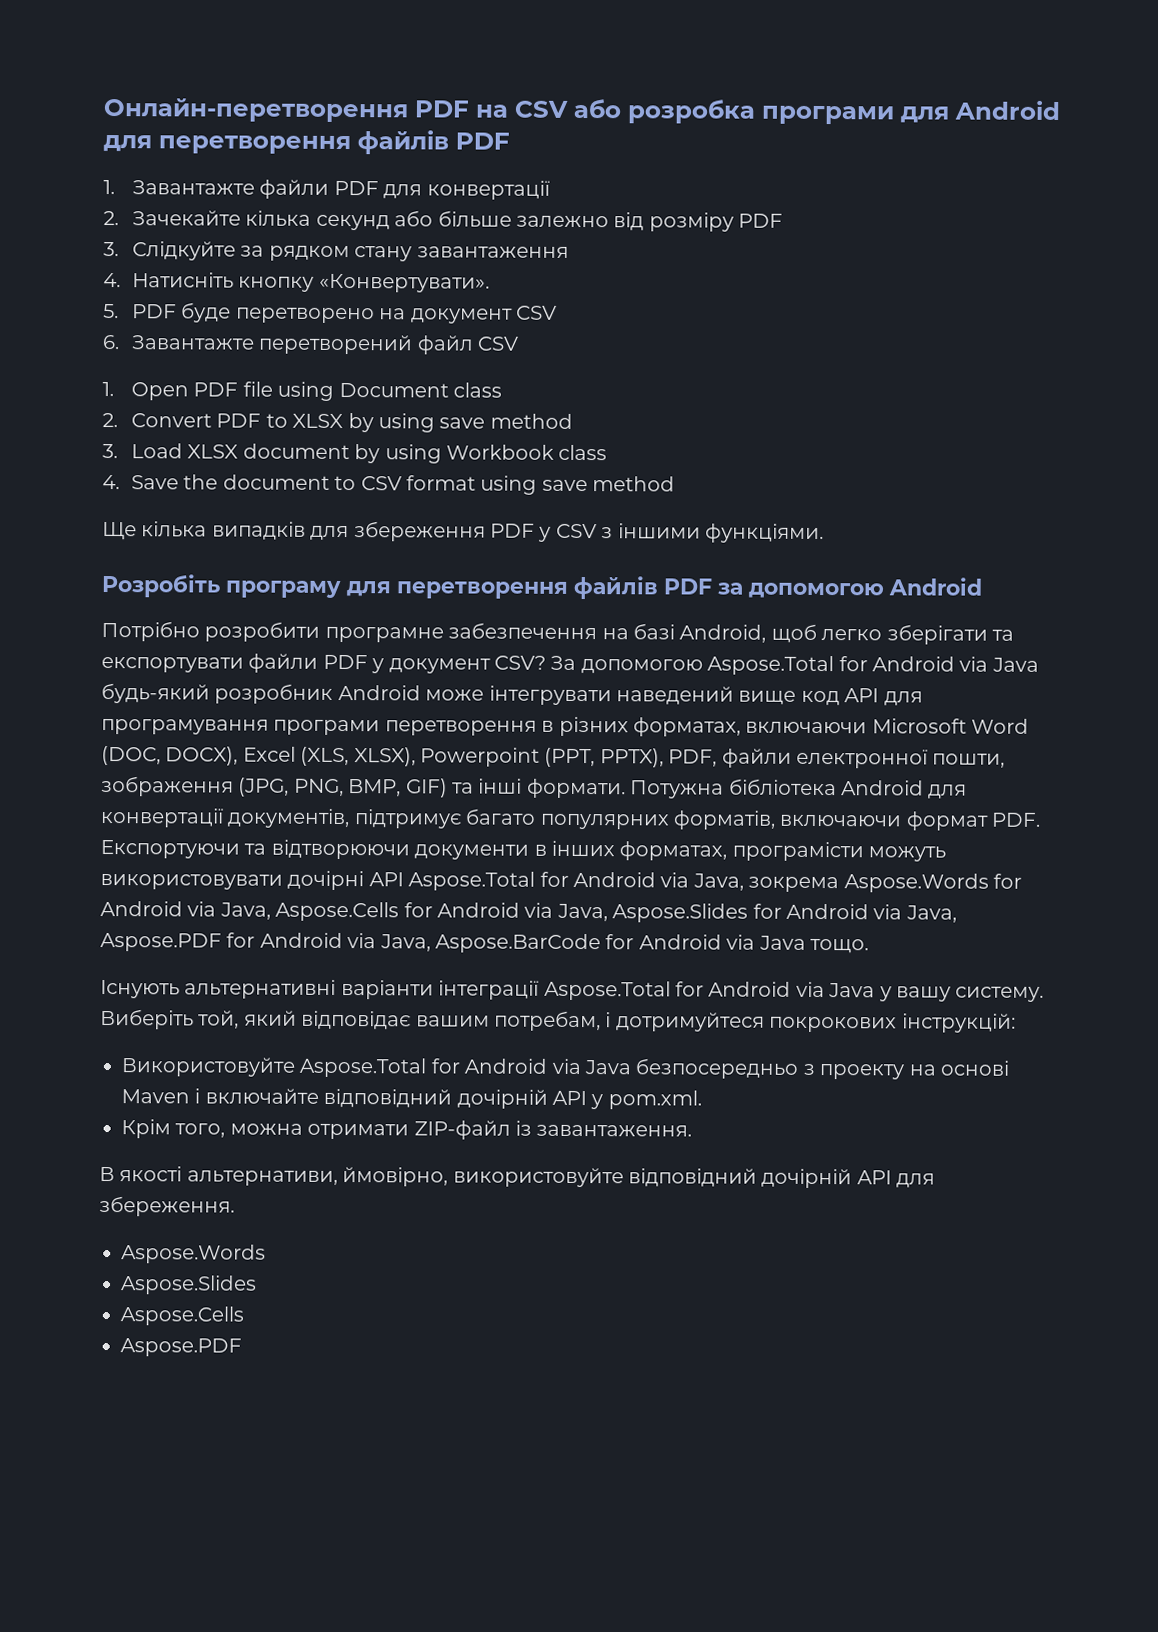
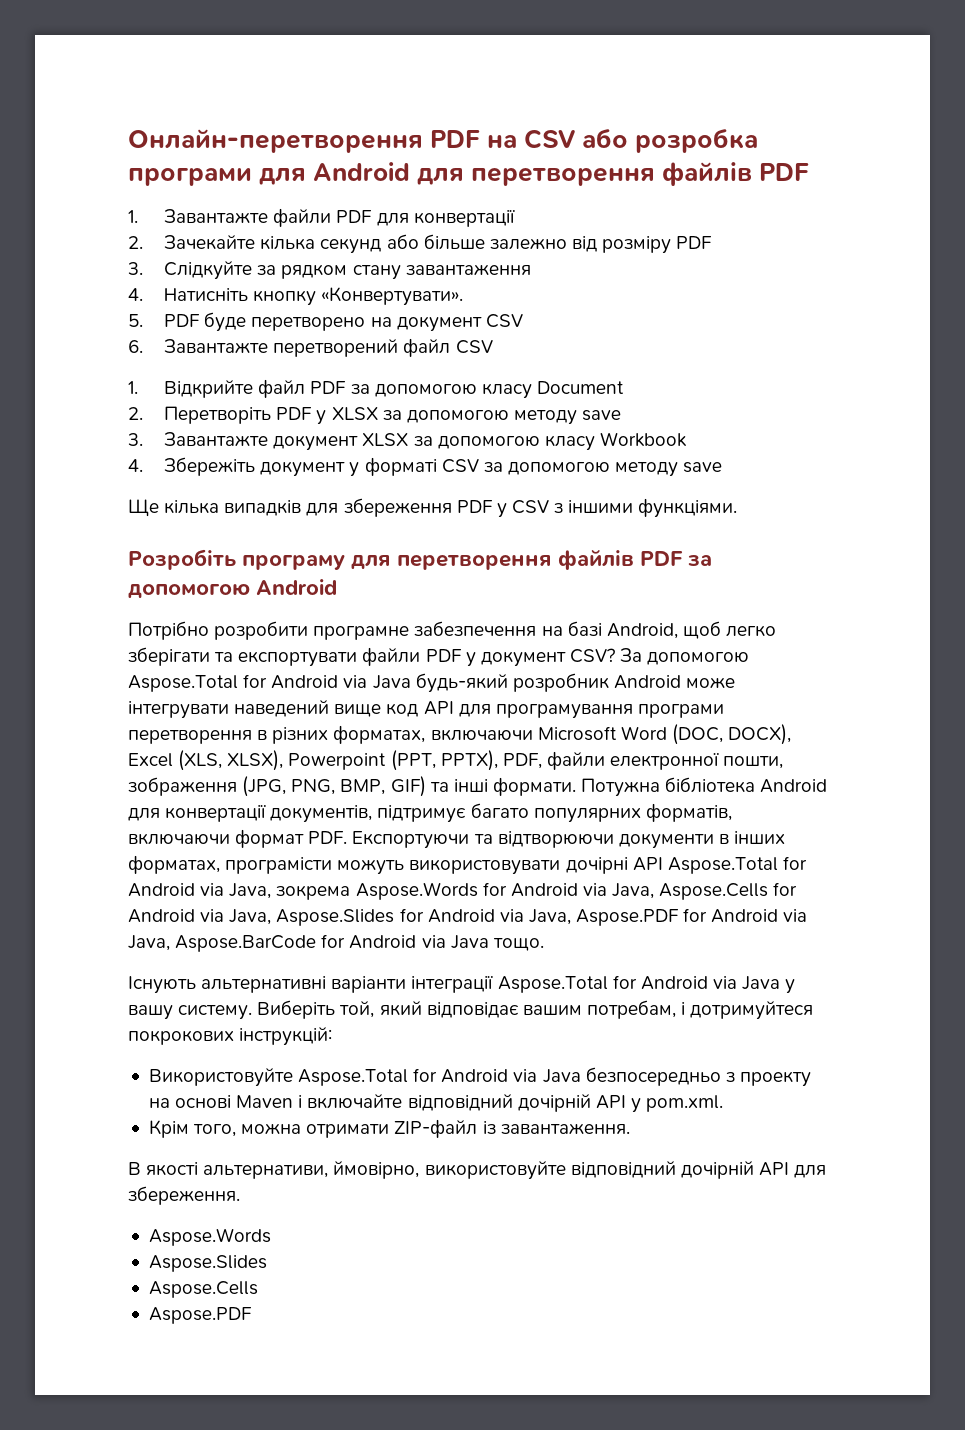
[131,381,335,401] Open PDF file using -> [164,379,532,399] Відкрийте файл PDF за допомогою класу
[453,382,503,398] [102,413,573,433] [102,443,442,464] class // 2. Convert PDF to XLSX by using save method // 3. Load XLSX document by using -> [128,406,622,425] [128,432,595,451] // 2. Перетворіть PDF у XLSX за допомогою методу save // 3. Завантажте документ XLSX за допомогою класу
[558,444,608,461] [102,474,676,495] class // 4. Save the document to CSV format using save method -> [128,457,723,477] // 4. Збережіть документ у форматі CSV за допомогою методу save

